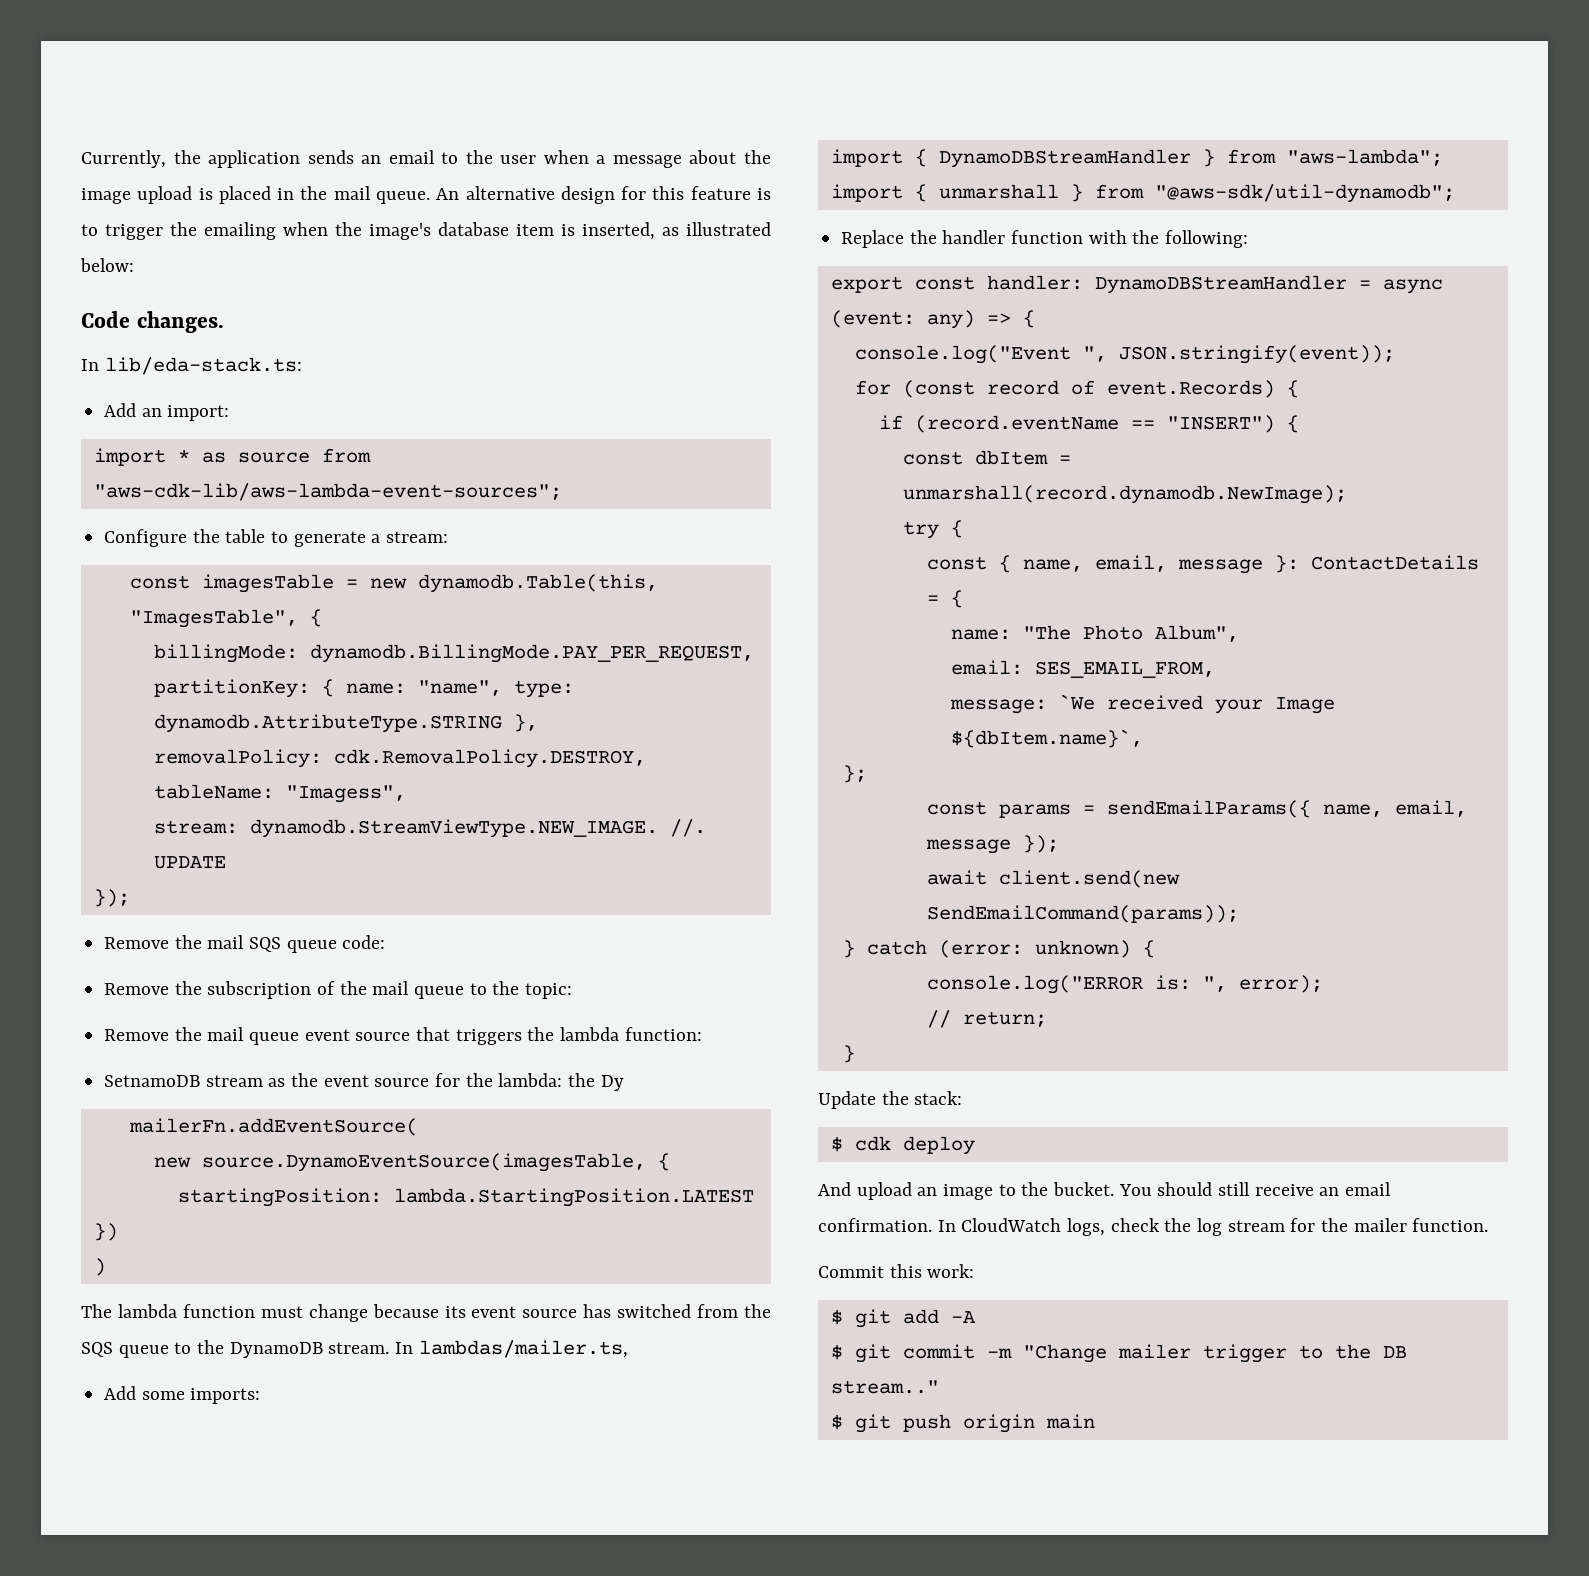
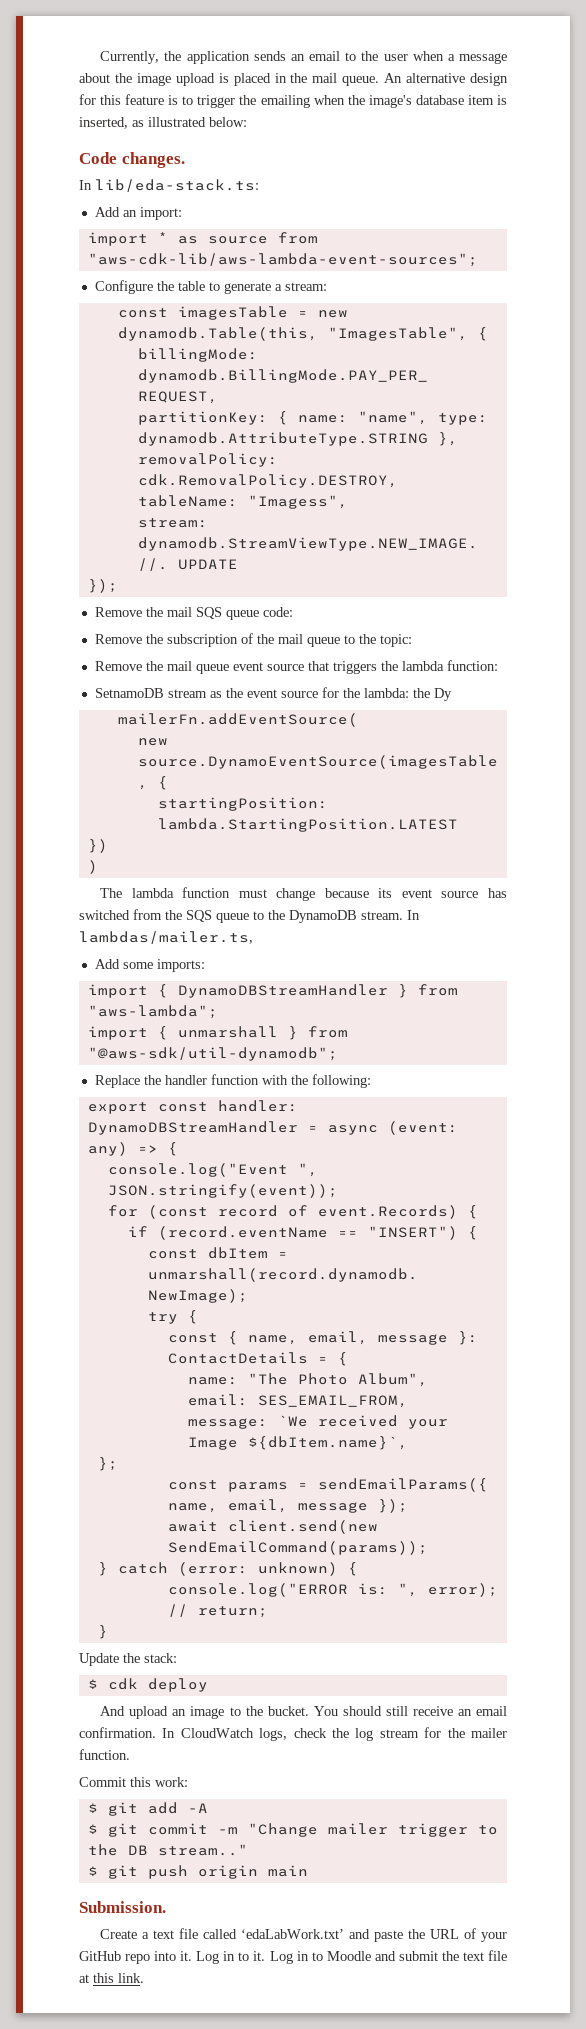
(1095, 1421) none -> [79,1901,166,1913] [100,1928,508,1942] [79,1950,507,1964] [79,1973,144,1983] // Submission. // Create a text file called ‘edaLabWork.txt’ and paste the URL of your GitHub repo into it. Log in to it. Log in to Moodle and submit the text file at this link.

